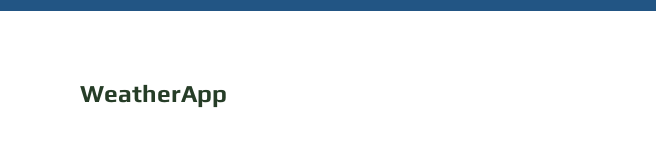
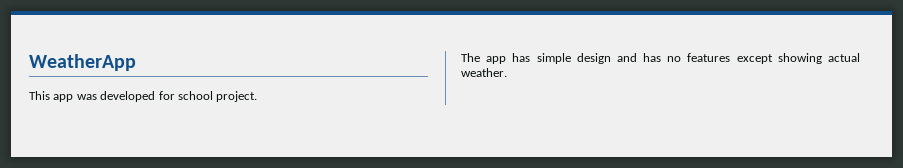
(227, 96) none -> [29,91,258,102] [461,53,860,64] [461,68,507,77] // This app was developed for school project. // The app has simple design and has no features except showing actual weather.

